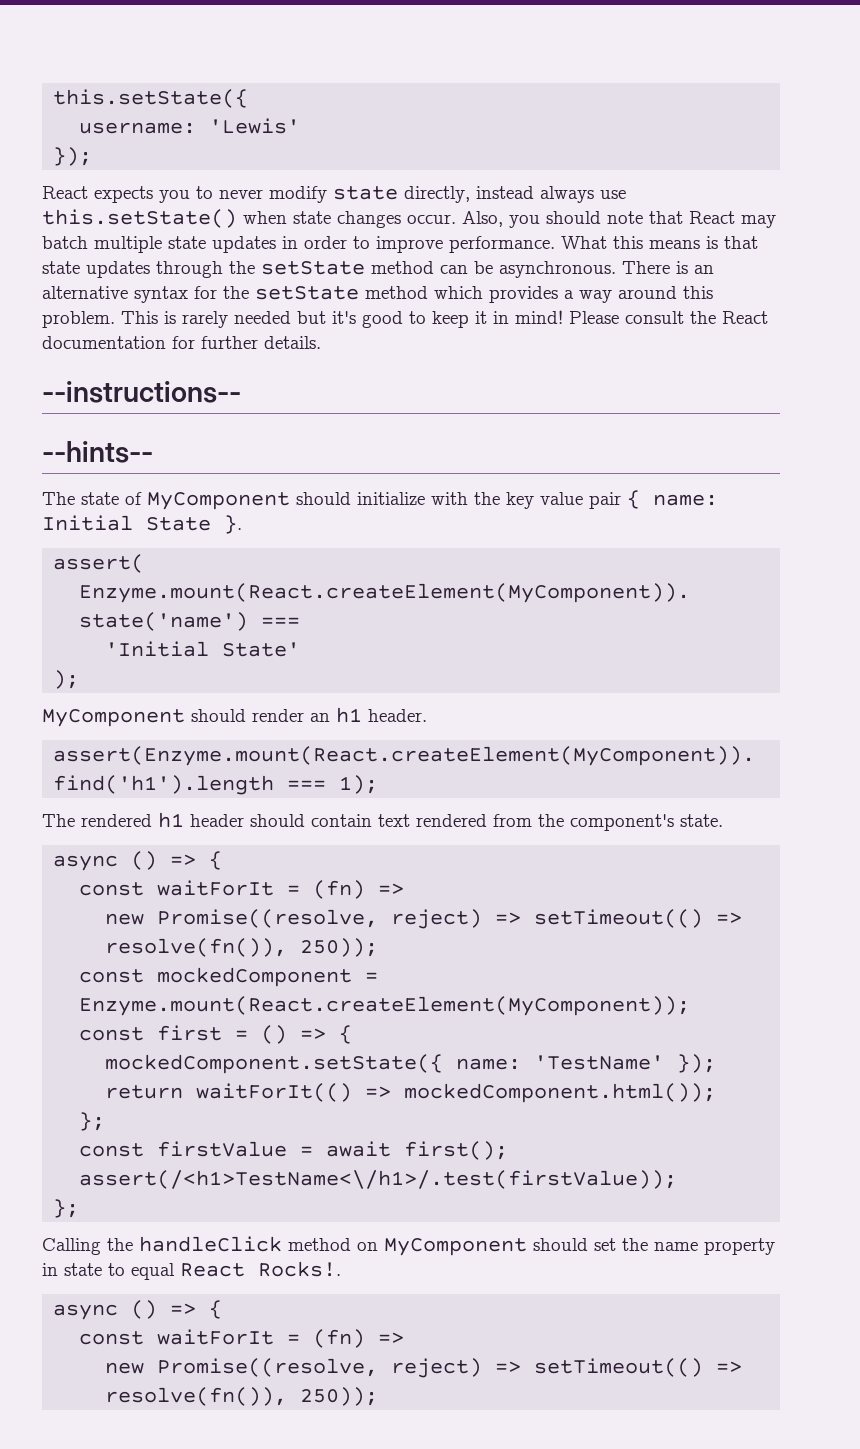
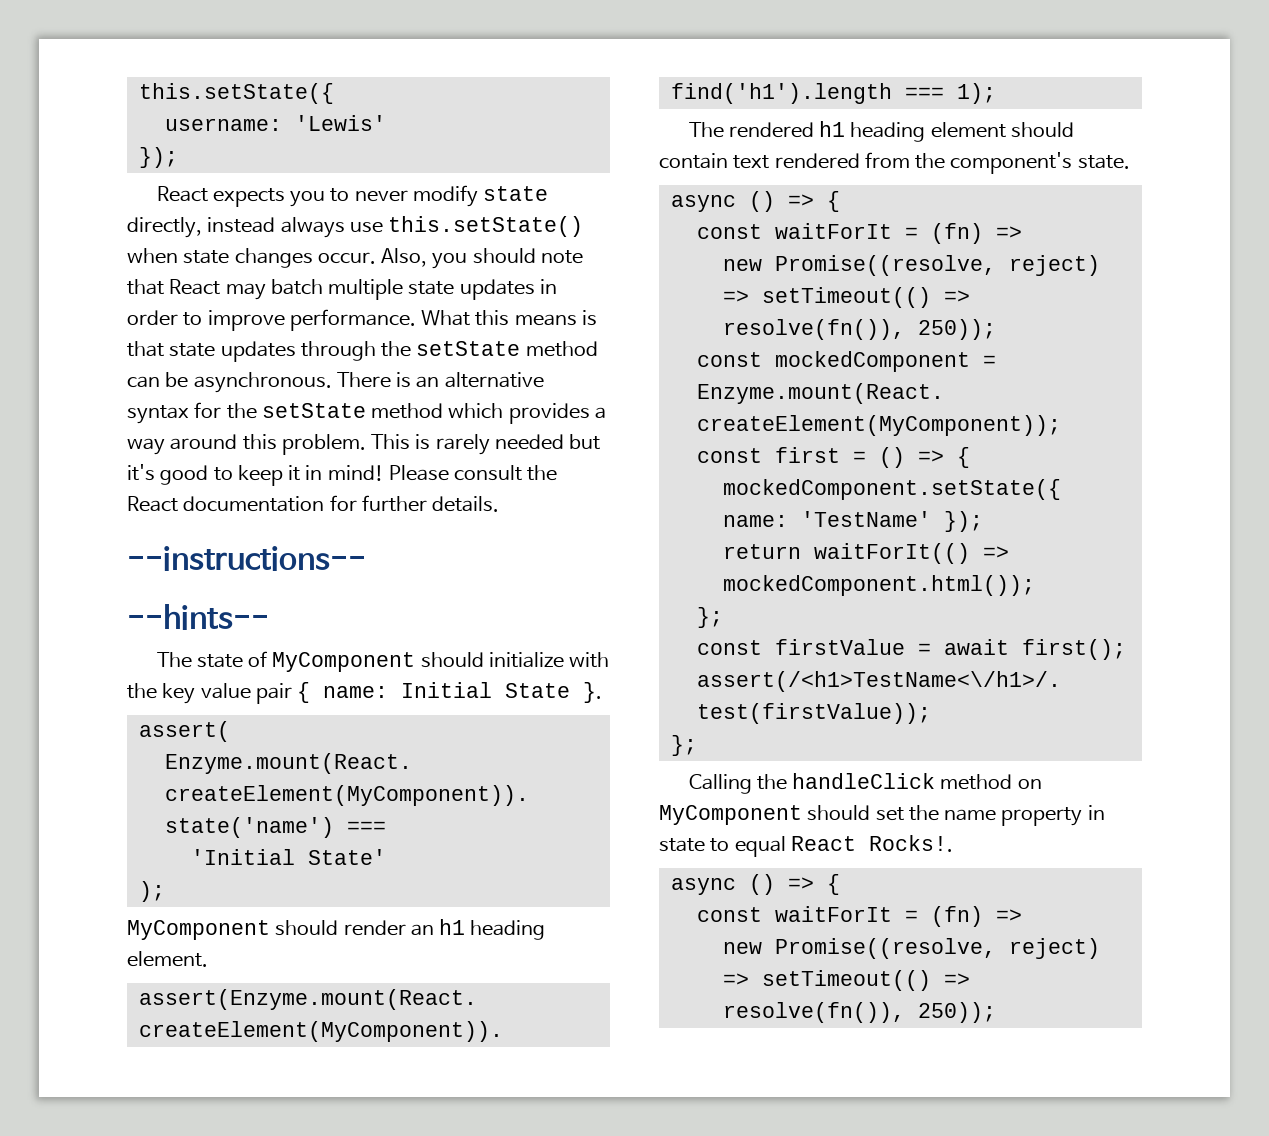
[368,709,427,722] header. -> [470,920,546,940] [127,951,208,967] heading element.
[190,814,244,827] header -> [850,122,1006,142] heading element

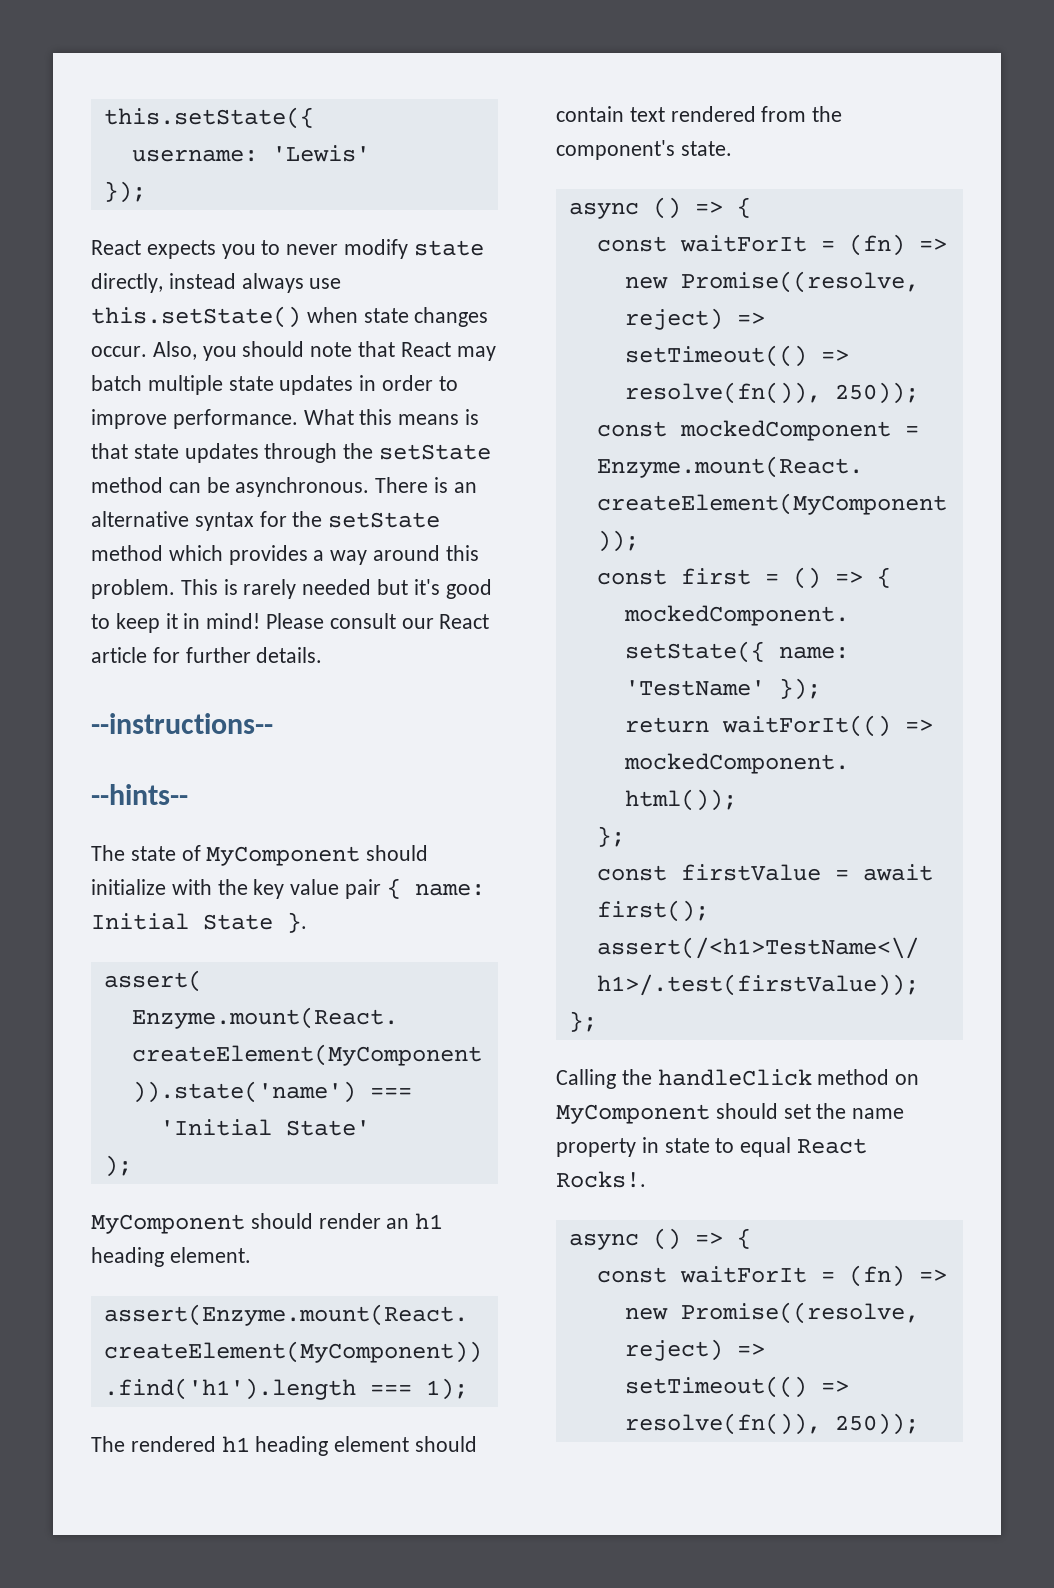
[527,465,558,481] [127,496,325,512] the React documentation -> [401,614,490,629] [91,647,147,663] our React article

